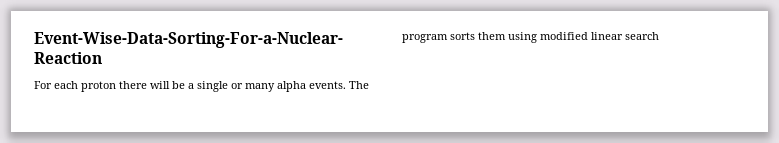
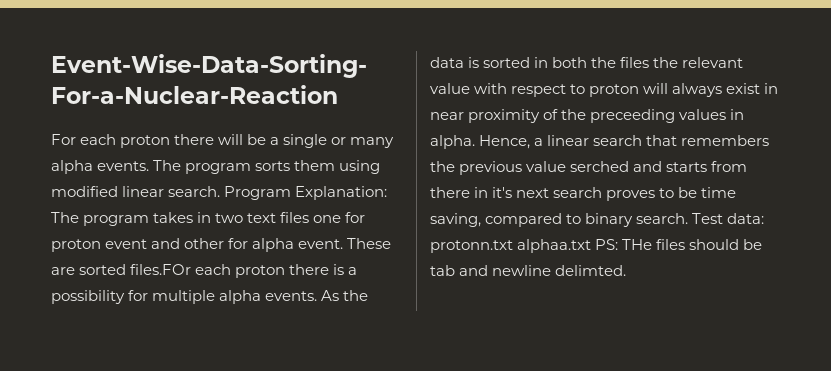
[625,32,659,40] search -> [168,186,388,200] [51,212,366,226] [51,238,392,252] [51,264,358,278] [51,290,369,304] [430,57,744,68] [430,83,779,97] [430,109,745,123] [430,135,770,149] [430,161,748,175] [430,187,737,201] [430,213,765,227] [430,239,763,253] [430,265,627,276] search. Program Explanation: The program takes in two text files one for proton event and other for alpha event. These are sorted files.FOr each proton there is a possibility for multiple alpha events. As the data is sorted in both the files the relevant value with respect to proton will always exist in near proximity of the preceeding values in alpha. Hence, a linear search that remembers the previous value serched and starts from there in it's next search proves to be time saving, compared to binary search. Test data: protonn.txt alphaa.txt PS: THe files should be tab and newline delimted.

